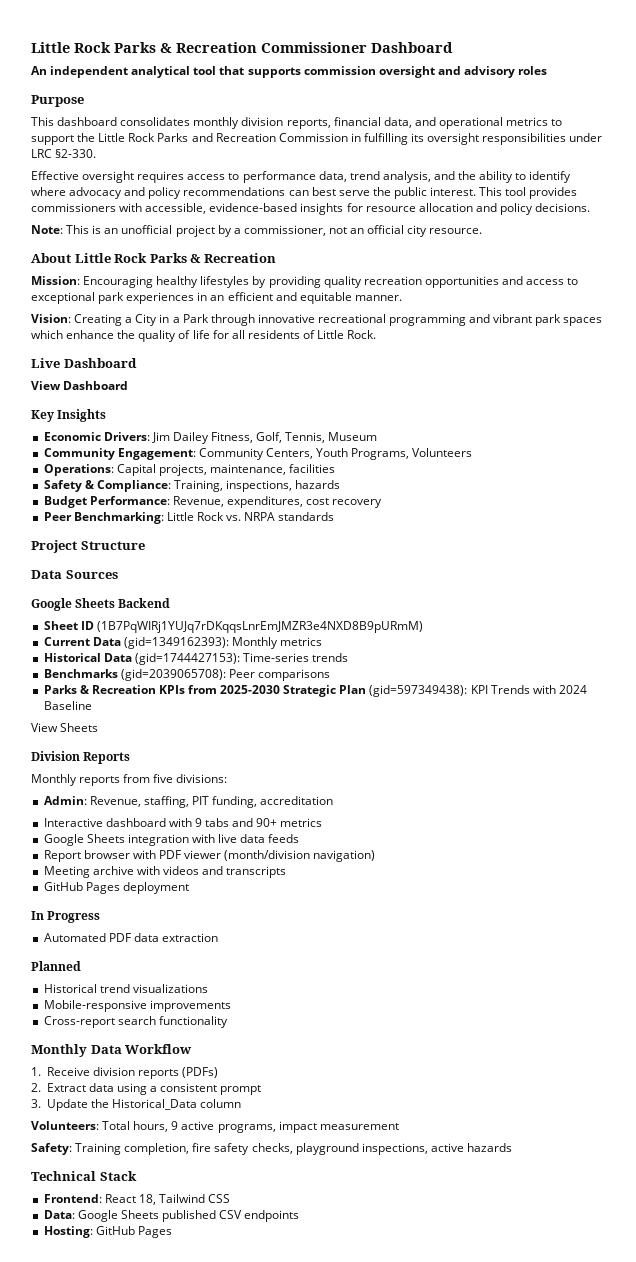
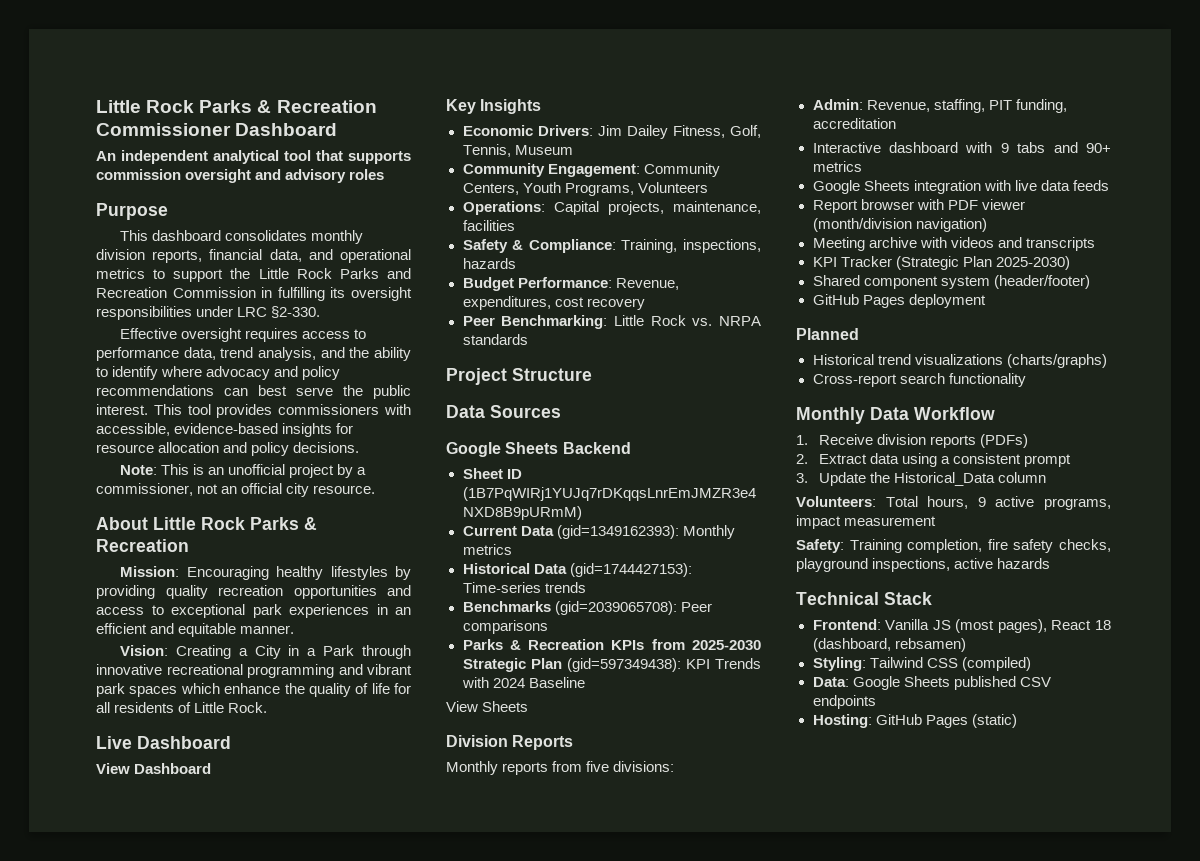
[43,882,189,894] [31,911,101,923] [43,933,218,942] GitHub Pages deployment // In Progress // Automated PDF data extraction -> [812,256,1070,270] [812,275,1090,289] [812,294,986,308] KPI Tracker (Strategic Plan 2025-2030) // Shared component system (header/footer) // GitHub Pages deployment
[43,1000,231,1012] // Mobile-responsive improvements -> [1006,354,1107,368] (charts/graphs)
[104,1194,156,1205] React 18, -> [885,619,1111,633] [812,638,966,652] [812,657,866,671] Vanilla JS (most pages), React 18 (dashboard, rebsamen) // Styling:
(231, 1198) none -> [961,657,1031,671] (compiled)
(172, 1232) none -> [971,714,1017,728] (static)

